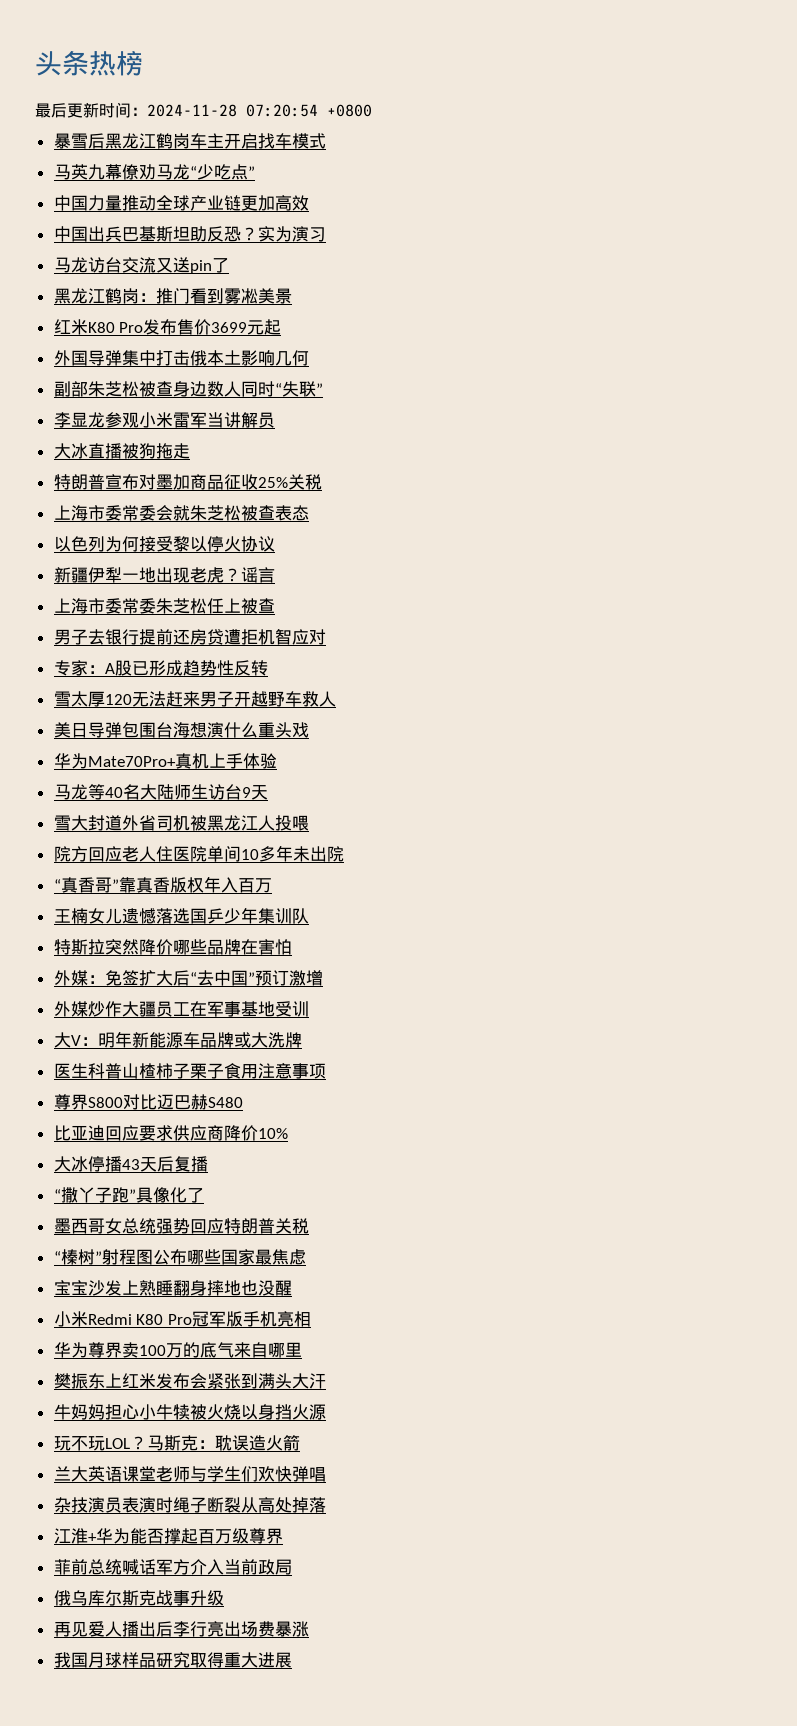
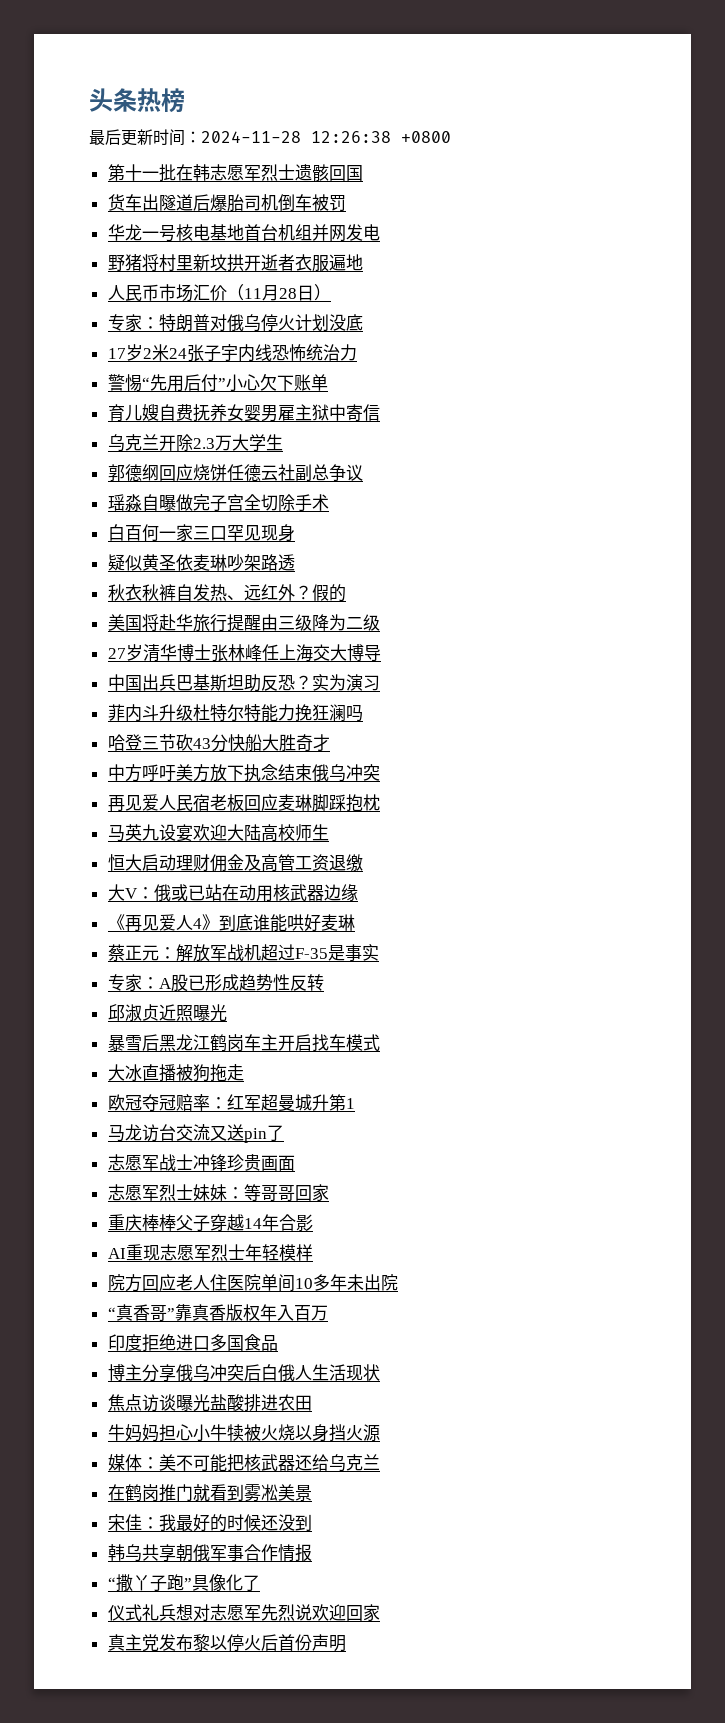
[246,104,318,117] 07:20:54 -> [311,131,391,143] 12:26:38
(372, 110) none -> [107,164,363,182] [107,194,346,212] [107,224,380,242] [107,254,363,272] [107,284,331,302] [107,314,363,332] [107,344,357,362] [107,374,328,392] [107,404,380,422] [107,434,283,452] [107,464,363,482] [107,494,329,512] [107,524,295,542] [107,554,295,571] [107,584,346,602] [107,614,380,632] [107,644,381,662] [107,674,380,692] [107,704,363,722] [107,734,330,752] [107,764,380,782] [107,794,380,812] [107,824,329,842] [107,854,363,872] [107,884,358,902] [107,914,355,932] [107,944,379,962] [107,974,324,992] [107,1004,227,1022] // 第十一批在韩志愿军烈士遗骸回国 // 货车出隧道后爆胎司机倒车被罚 // 华龙一号核电基地首台机组并网发电 // 野猪将村里新坟拱开逝者衣服遍地 // 人民币市场汇价（11月28日） // 专家：特朗普对俄乌停火计划没底 // 17岁2米24张子宇内线恐怖统治力 // 警惕“先用后付”小心欠下账单 // 育儿嫂自费抚养女婴男雇主狱中寄信 // 乌克兰开除2.3万大学生 // 郭德纲回应烧饼任德云社副总争议 // 瑶淼自曝做完子宫全切除手术 // 白百何一家三口罕见现身 // 疑似黄圣依麦琳吵架路透 // 秋衣秋裤自发热、远红外？假的 // 美国将赴华旅行提醒由三级降为二级 // 27岁清华博士张林峰任上海交大博导 // 中国出兵巴基斯坦助反恐？实为演习 // 菲内斗升级杜特尔特能力挽狂澜吗 // 哈登三节砍43分快船大胜奇才 // 中方呼吁美方放下执念结束俄乌冲突 // 再见爱人民宿老板回应麦琳脚踩抱枕 // 马英九设宴欢迎大陆高校师生 // 恒大启动理财佣金及高管工资退缴 // 大V：俄或已站在动用核武器边缘 // 《再见爱人4》到底谁能哄好麦琳 // 蔡正元：解放军战机超过F-35是事实 // 专家：A股已形成趋势性反转 // 邱淑贞近照曝光
[53,164,255,180] [53,195,309,211] [53,226,326,242] 马英九幕僚劝马龙“少吃点” // 中国力量推动全球产业链更加高效 // 中国出兵巴基斯坦助反恐？实为演习 -> [107,1064,244,1082] [107,1094,355,1112] 大冰直播被狗拖走 // 欧冠夺冠赔率：红军超曼城升第1
[53,288,292,304] [53,319,282,335] [53,350,309,366] [53,381,323,397] [53,412,275,428] [53,443,190,459] [53,474,322,490] [53,505,309,521] [53,536,275,552] [53,567,275,583] [53,598,275,614] [53,628,326,645] [53,660,268,676] [53,691,336,707] [53,722,309,738] [53,753,277,769] [53,784,268,800] [53,815,309,831] 黑龙江鹤岗：推门看到雾凇美景 // 红米K80 Pro发布售价3699元起 // 外国导弹集中打击俄本土影响几何 // 副部朱芝松被查身边数人同时“失联” // 李显龙参观小米雷军当讲解员 // 大冰直播被狗拖走 // 特朗普宣布对墨加商品征收25%关税 // 上海市委常委会就朱芝松被查表态 // 以色列为何接受黎以停火协议 // 新疆伊犁一地出现老虎？谣言 // 上海市委常委朱芝松任上被查 // 男子去银行提前还房贷遭拒机智应对 // 专家：A股已形成趋势性反转 // 雪太厚120无法赶来男子开越野车救人 // 美日导弹包围台海想演什么重头戏 // 华为Mate70Pro+真机上手体验 // 马龙等40名大陆师生访台9天 // 雪大封道外省司机被黑龙江人投喂 -> [107,1154,295,1172] [107,1184,329,1202] [107,1214,313,1232] [107,1244,313,1261] 志愿军战士冲锋珍贵画面 // 志愿军烈士妹妹：等哥哥回家 // 重庆棒棒父子穿越14年合影 // AI重现志愿军烈士年轻模样
[53,907,309,924] [53,939,292,955] [53,970,323,986] [53,1001,309,1017] [53,1031,302,1048] [53,1063,326,1079] [53,1094,243,1110] [53,1125,288,1141] [53,1156,208,1172] [53,1187,204,1203] [53,1218,309,1234] [53,1249,306,1265] [53,1280,292,1296] [53,1311,311,1327] [53,1342,302,1358] [53,1373,326,1389] 王楠女儿遗憾落选国乒少年集训队 // 特斯拉突然降价哪些品牌在害怕 // 外媒：免签扩大后“去中国”预订激增 // 外媒炒作大疆员工在军事基地受训 // 大V：明年新能源车品牌或大洗牌 // 医生科普山楂柿子栗子食用注意事项 // 尊界S800对比迈巴赫S480 // 比亚迪回应要求供应商降价10% // 大冰停播43天后复播 // “撒丫子跑”具像化了 // 墨西哥女总统强势回应特朗普关税 // “榛树”射程图公布哪些国家最焦虑 // 宝宝沙发上熟睡翻身摔地也没醒 // 小米Redmi K80 Pro冠军版手机亮相 // 华为尊界卖100万的底气来自哪里 // 樊振东上红米发布会紧张到满头大汗 -> [107,1334,278,1352] [107,1364,380,1382] [107,1394,312,1412] 印度拒绝进口多国食品 // 博主分享俄乌冲突后白俄人生活现状 // 焦点访谈曝光盐酸排进农田
[53,1435,300,1451] [53,1466,326,1482] [53,1497,326,1513] [53,1528,283,1544] [53,1559,292,1575] [53,1590,224,1606] [53,1621,309,1637] [53,1652,292,1668] 玩不玩LOL？马斯克：耽误造火箭 // 兰大英语课堂老师与学生们欢快弹唱 // 杂技演员表演时绳子断裂从高处掉落 // 江淮+华为能否撑起百万级尊界 // 菲前总统喊话军方介入当前政局 // 俄乌库尔斯克战事升级 // 再见爱人播出后李行亮出场费暴涨 // 我国月球样品研究取得重大进展 -> [107,1454,380,1472] [107,1484,312,1502] [107,1514,312,1532] [107,1544,312,1562] [107,1574,260,1592] [107,1604,380,1622] [107,1634,346,1652] 媒体：美不可能把核武器还给乌克兰 // 在鹤岗推门就看到雾凇美景 // 宋佳：我最好的时候还没到 // 韩乌共享朝俄军事合作情报 // “撒丫子跑”具像化了 // 仪式礼兵想对志愿军先烈说欢迎回家 // 真主党发布黎以停火后首份声明

